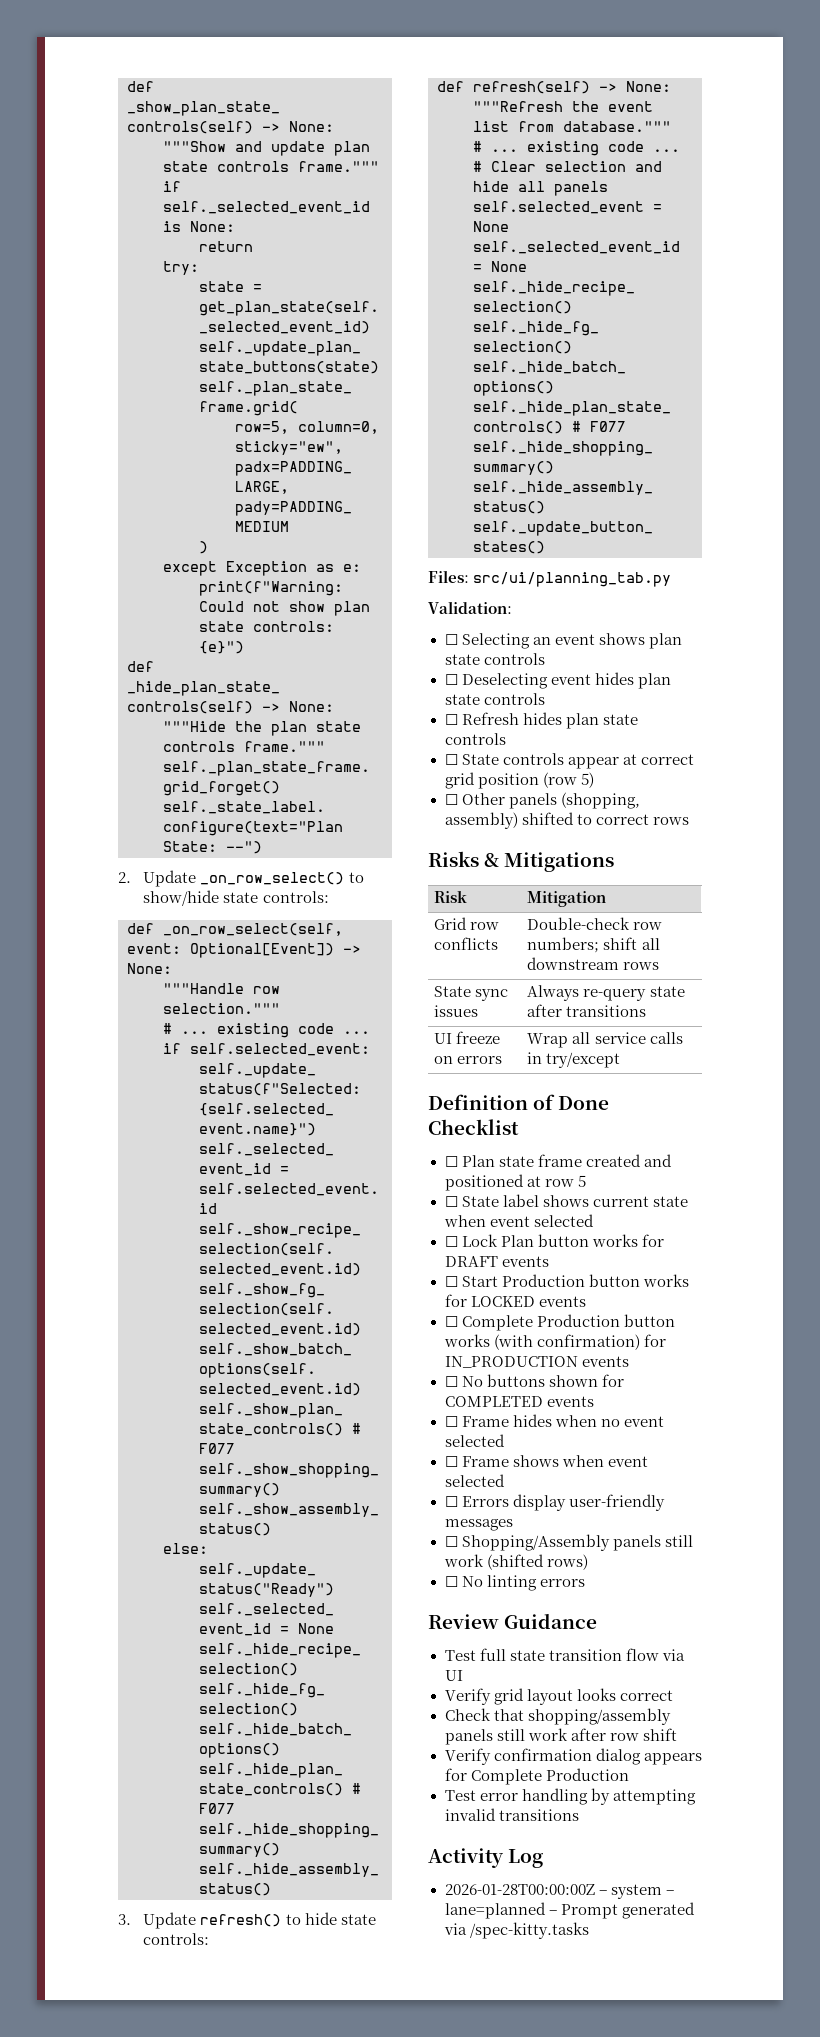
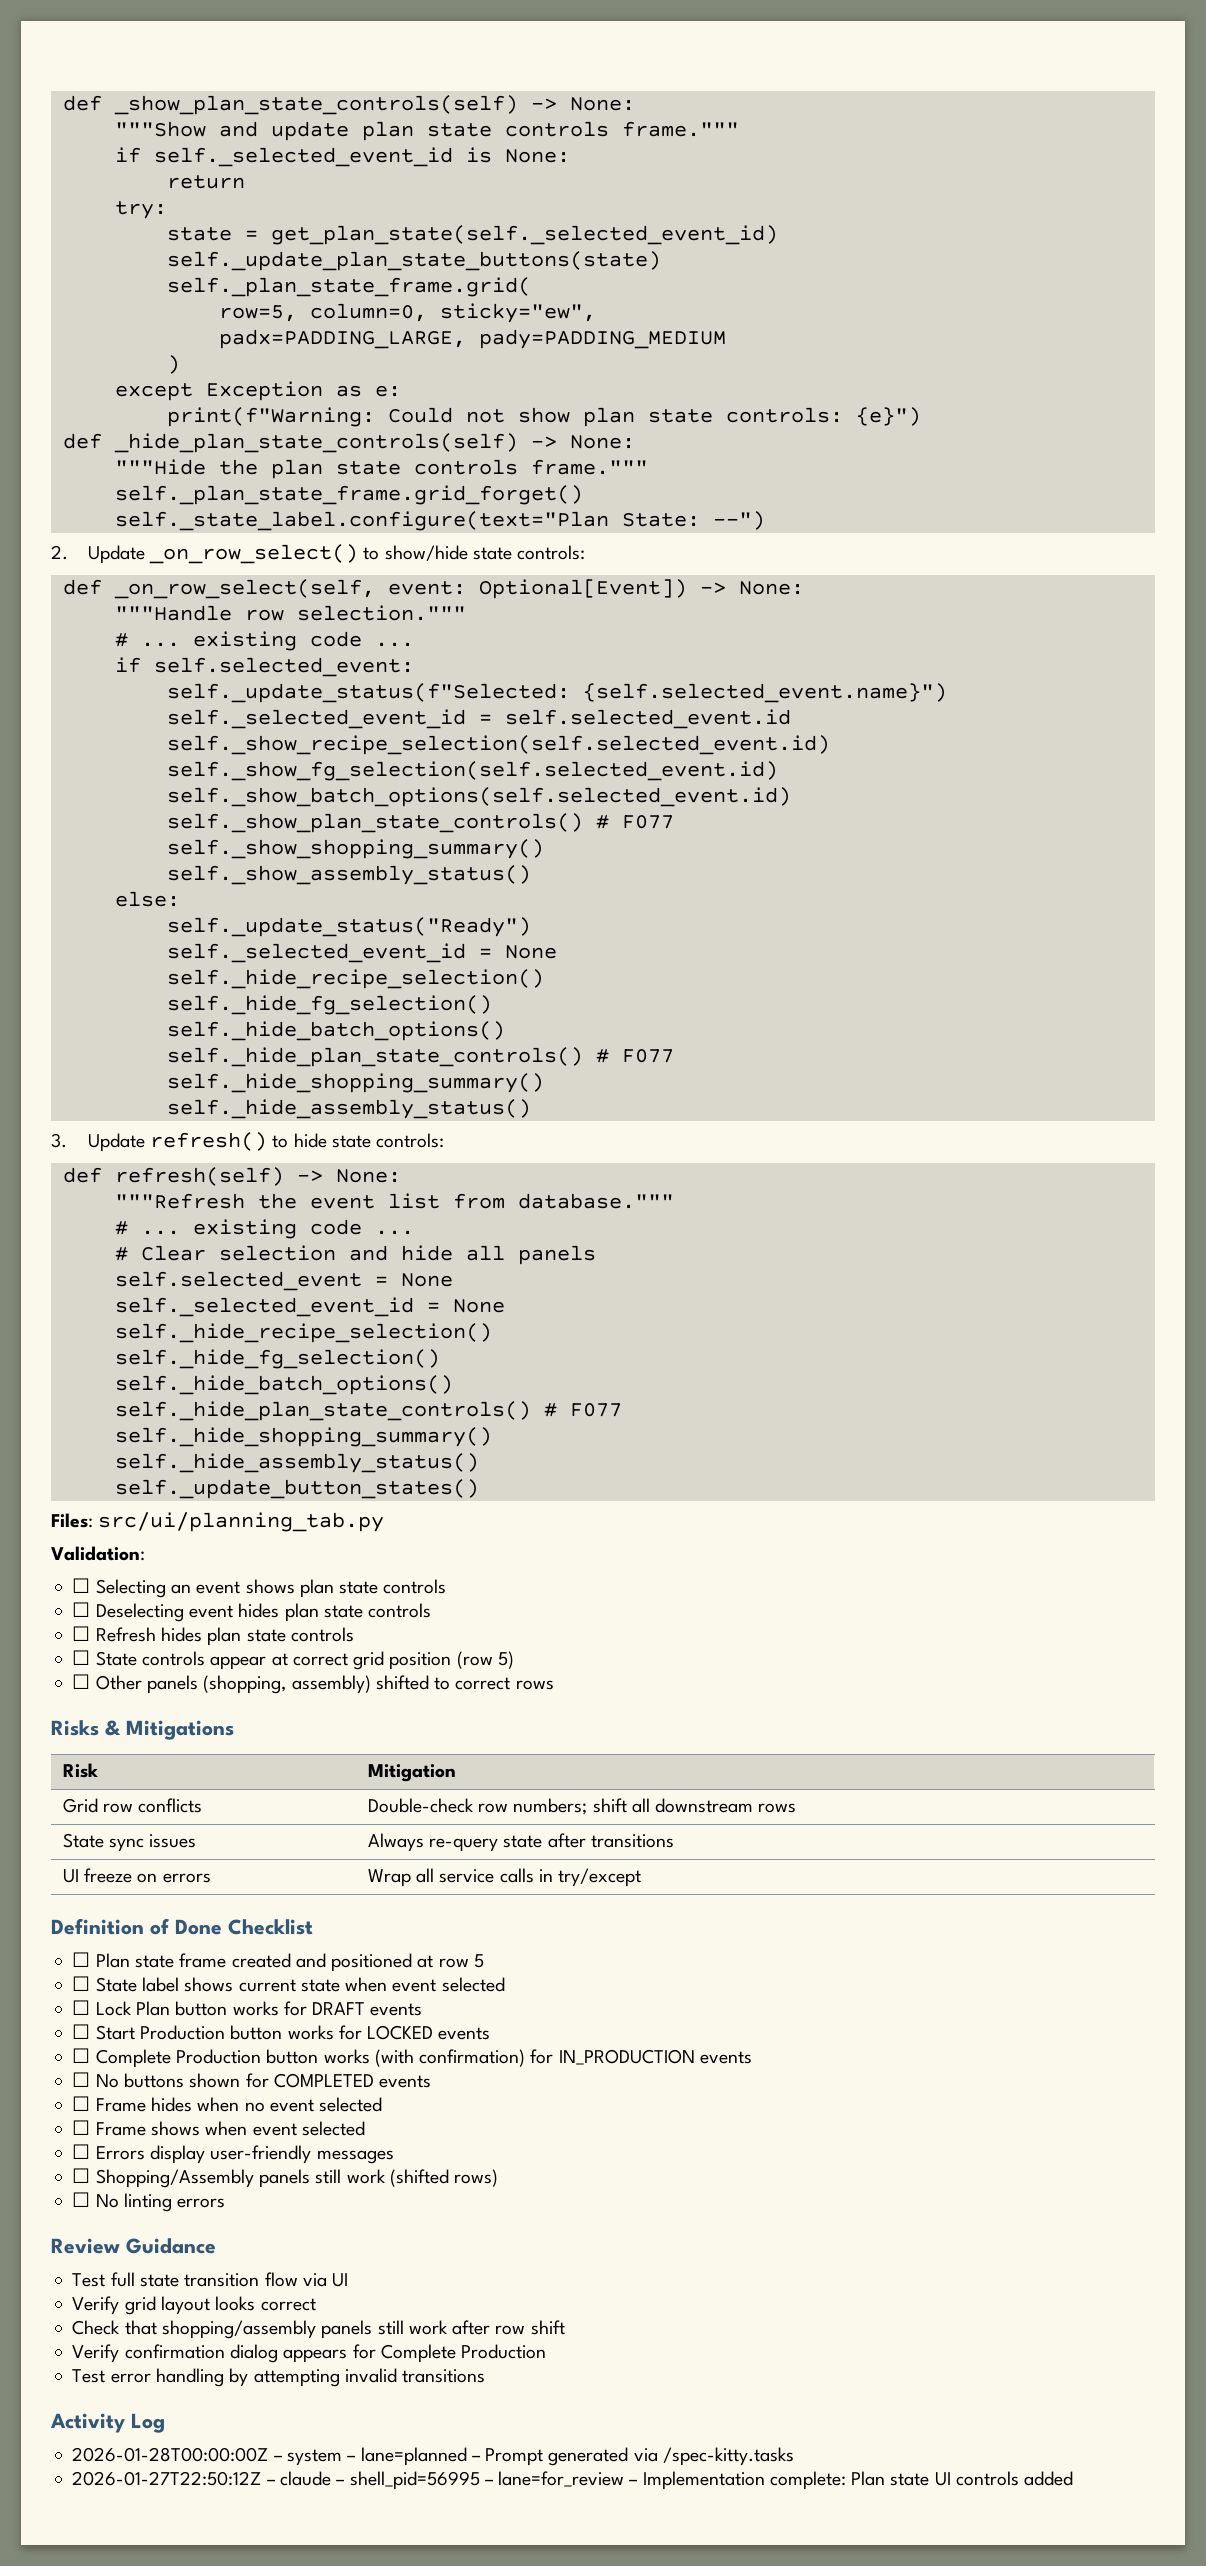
(589, 1930) none -> [72,2471,1074,2490] // 2026-01-27T22:50:12Z – claude – shell_pid=56995 – lane=for_review – Implementation complete: Plan state UI controls added

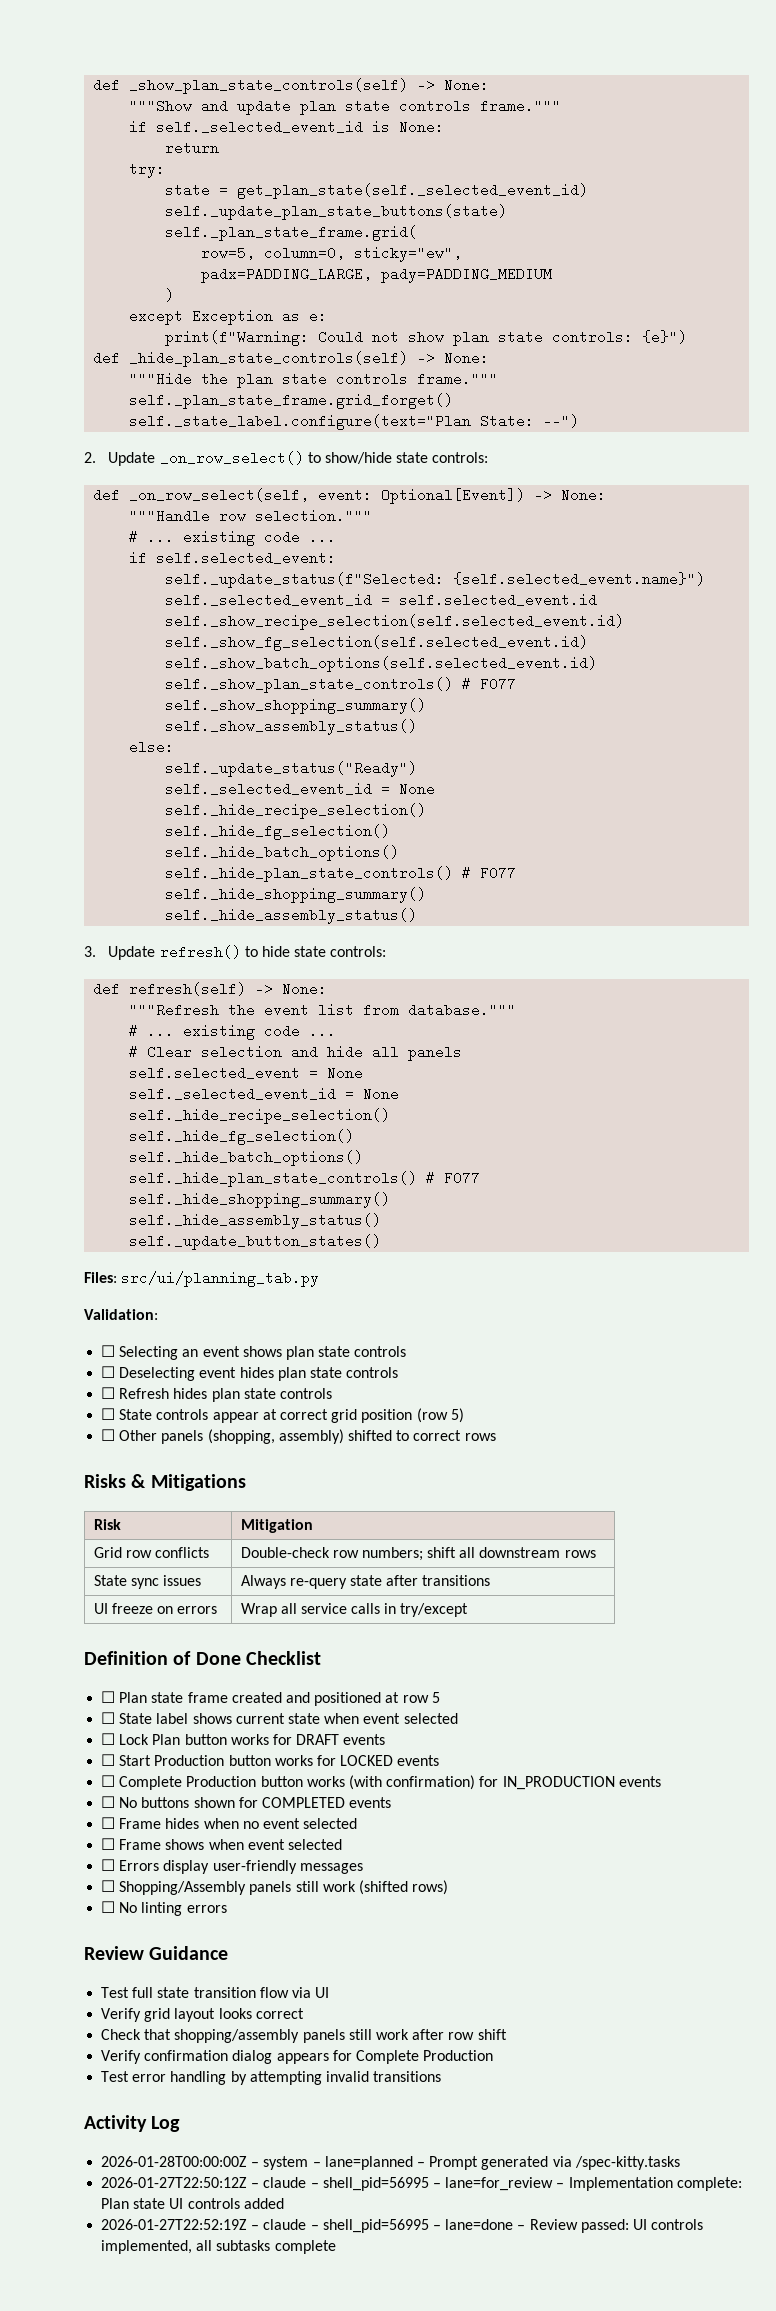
(1074, 2478) none -> [101,2219,704,2233] [101,2240,336,2254] // 2026-01-27T22:52:19Z – claude – shell_pid=56995 – lane=done – Review passed: UI controls implemented, all subtasks complete

